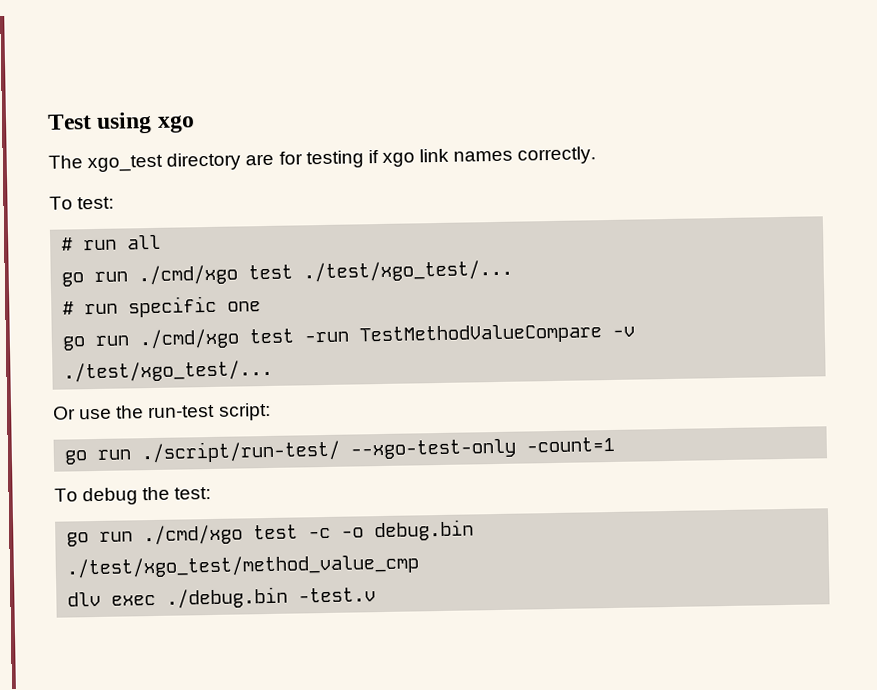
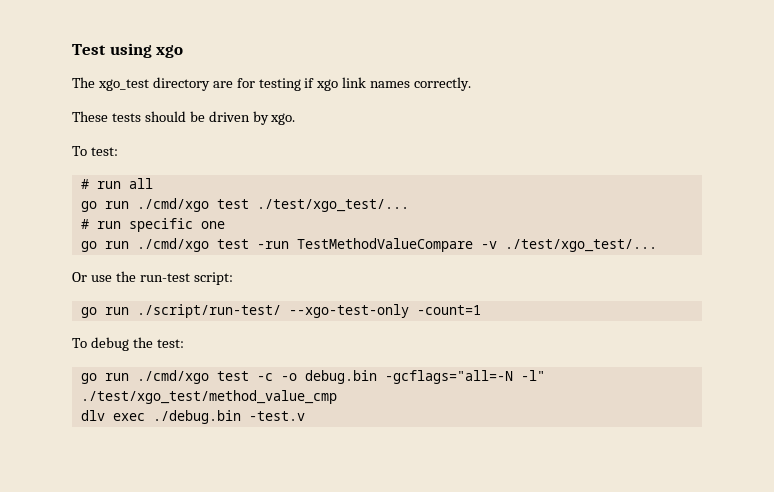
(597, 155) none -> [72,111,296,125] // These tests should be driven by xgo.
(475, 530) none -> [384,370,545,384] -gcflags="all=-N -l"

